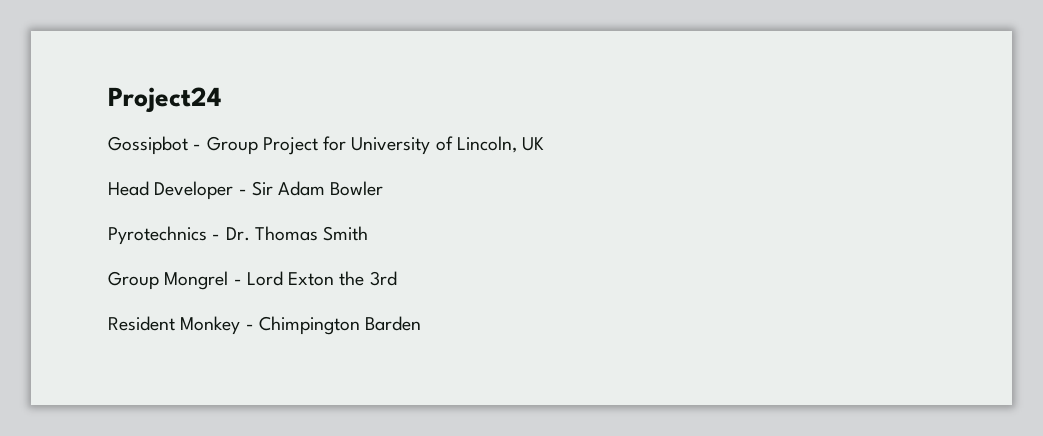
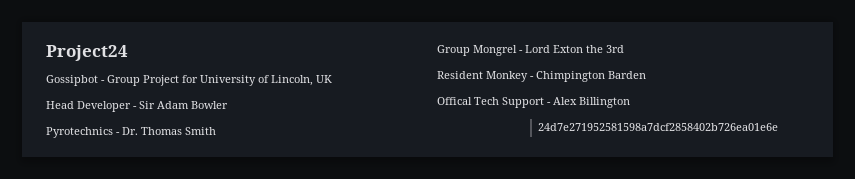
(422, 323) none -> [437,97,630,108] [538,123,779,131] // Offical Tech Support - Alex Billington // 24d7e271952581598a7dcf2858402b726ea01e6e

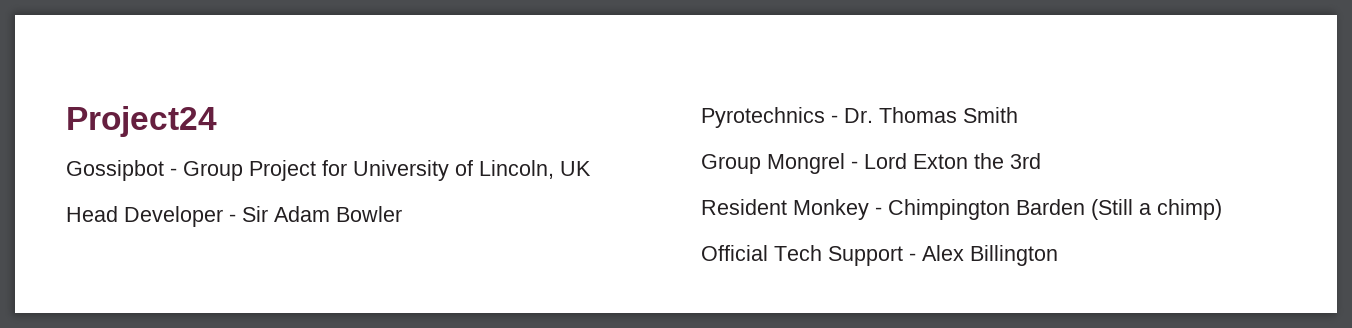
[437,97,472,105] // Offical -> [1091,199,1222,220] [701,245,768,261] (Still a chimp) // Official
[538,123,779,131] // 24d7e271952581598a7dcf2858402b726ea01e6e -> (1058, 255) none

